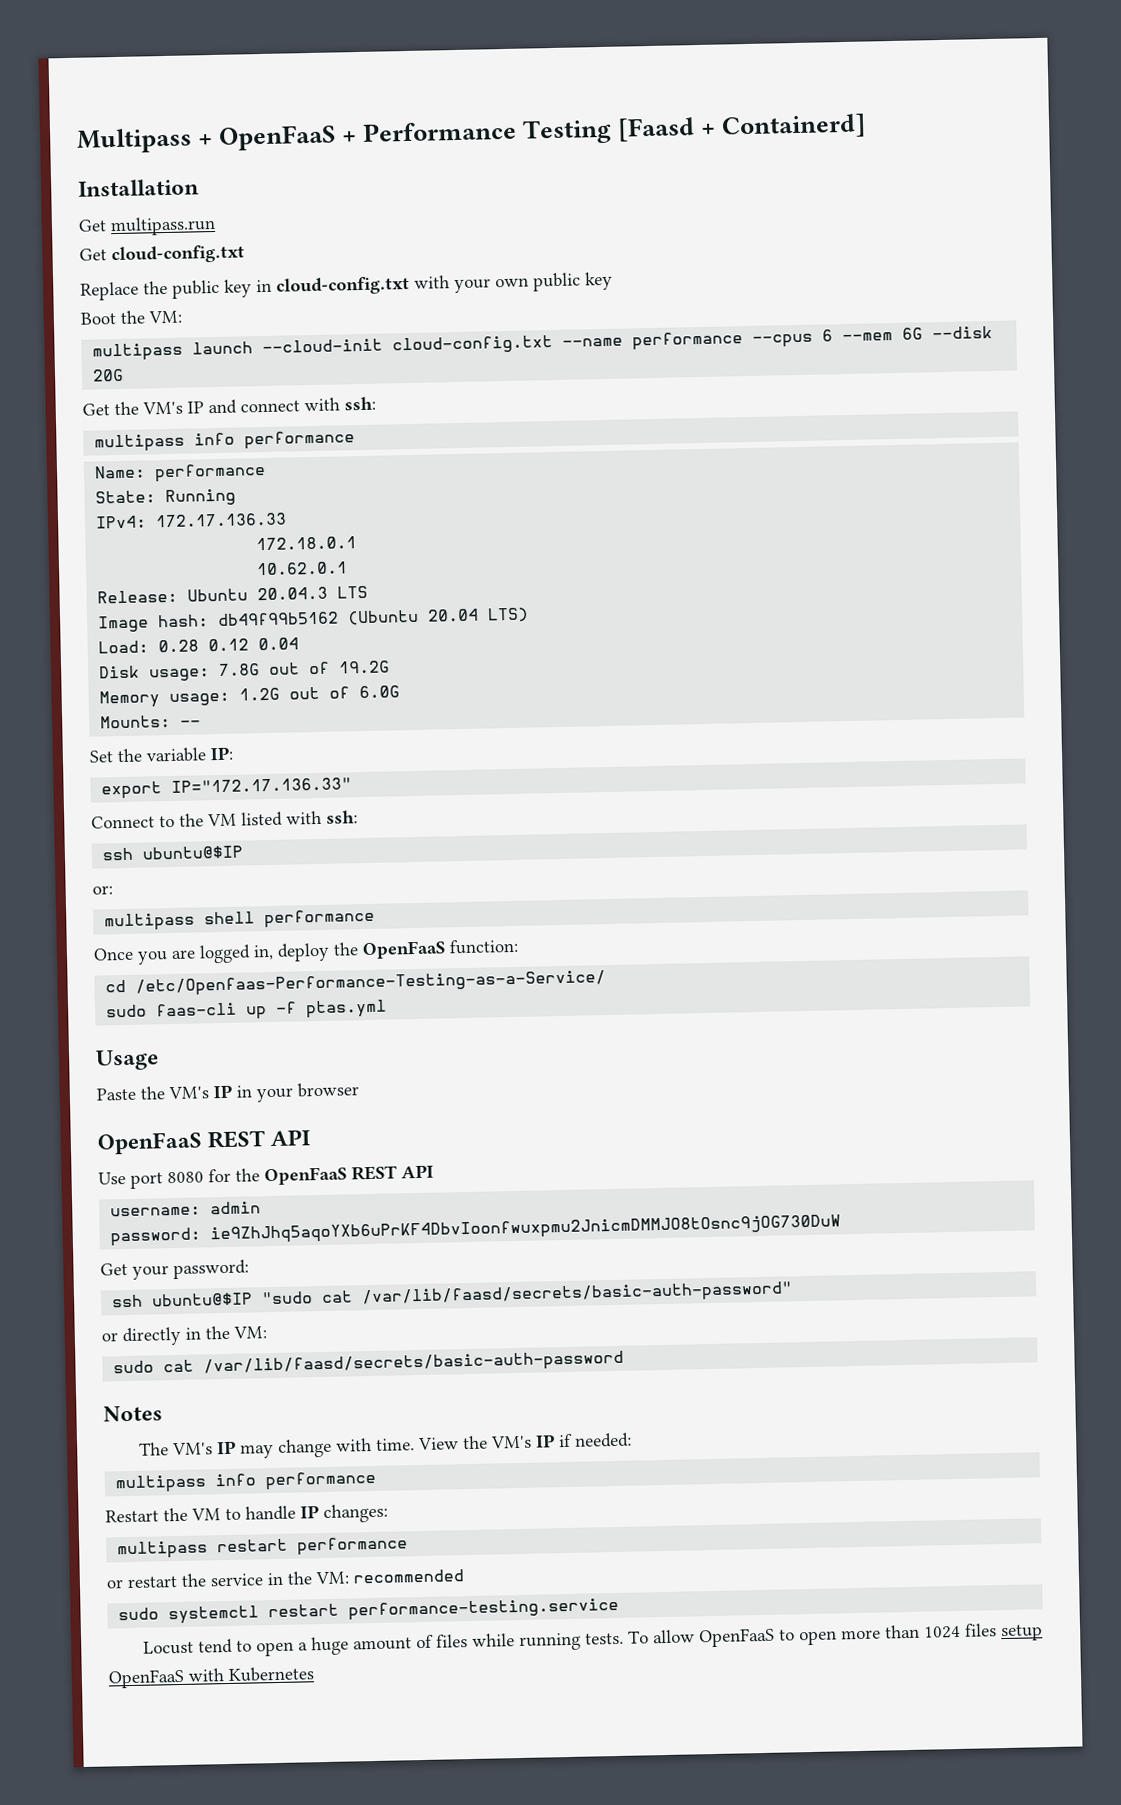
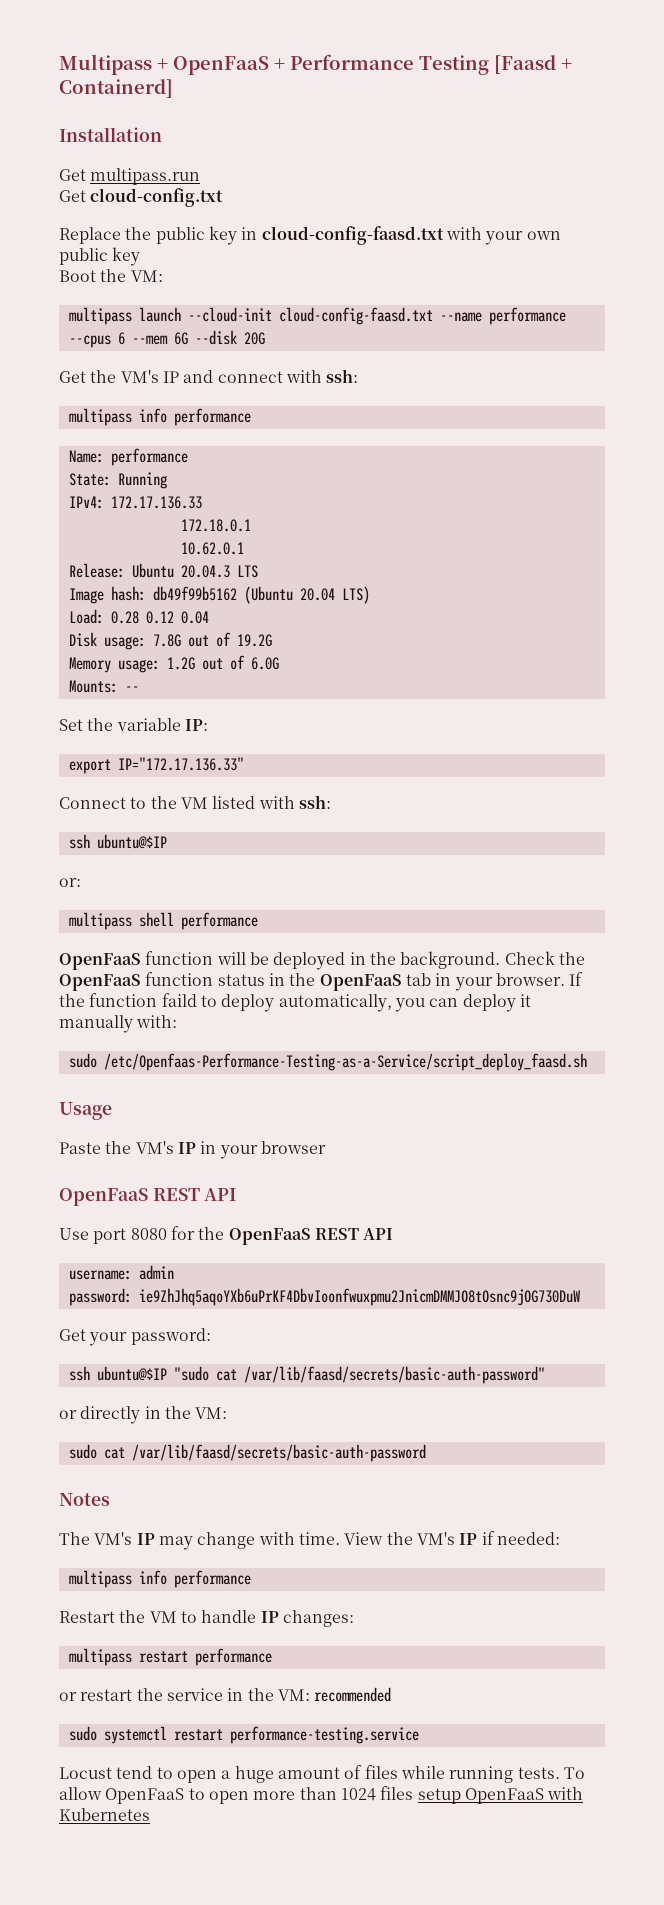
[276,275,410,296] cloud-config.txt -> [261,226,444,245] cloud-config-faasd.txt
[392,335,554,355] cloud-config.txt -> [278,307,433,325] cloud-config-faasd.txt
[93,938,519,965] [105,970,607,997] [106,999,388,1020] Once you are logged in, deploy the OpenFaaS function: // cd /etc/Openfaas-Performance-Testing-as-a-Service/ // sudo faas-cli up -f ptas.yml -> [59,951,585,970] [59,972,584,991] [59,993,531,1012] [59,1015,178,1033] [68,1053,587,1071] OpenFaaS function will be deployed in the background. Check the OpenFaaS function status in the OpenFaaS tab in your browser. If the function faild to deploy automatically, you can deploy it manually with: // sudo /etc/Openfaas-Performance-Testing-as-a-Service/script_deploy_faasd.sh

